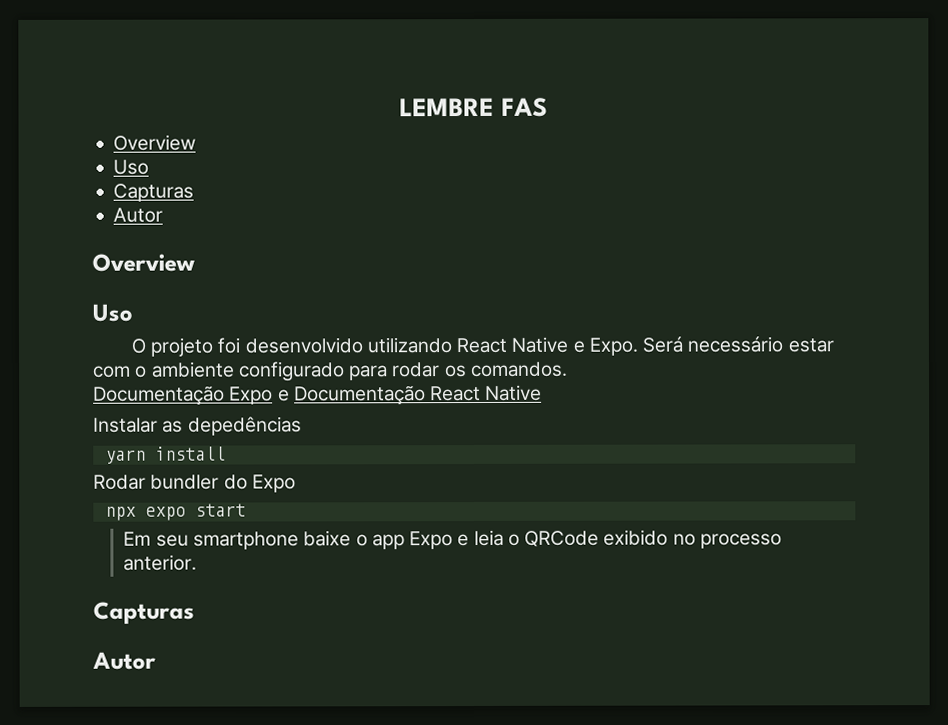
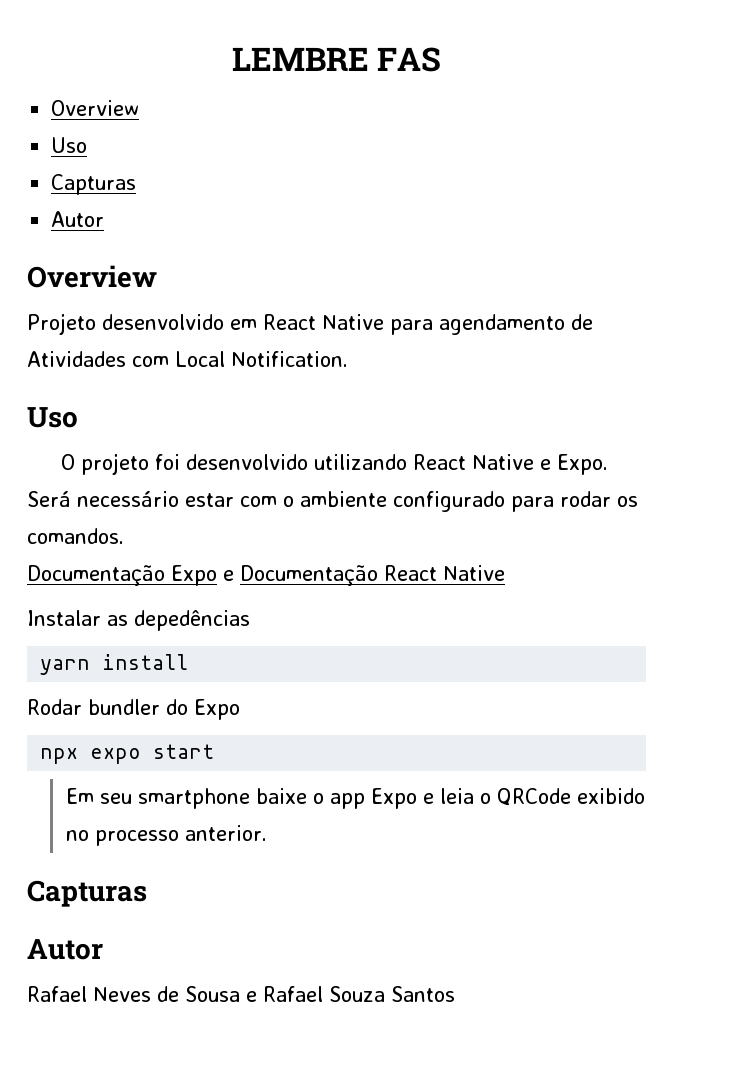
(195, 262) none -> [27,313,593,335] [27,351,348,367] // Projeto desenvolvido em React Native para agendamento de Atividades com Local Notification.
(156, 660) none -> [27,986,455,1002] // Rafael Neves de Sousa e Rafael Souza Santos

